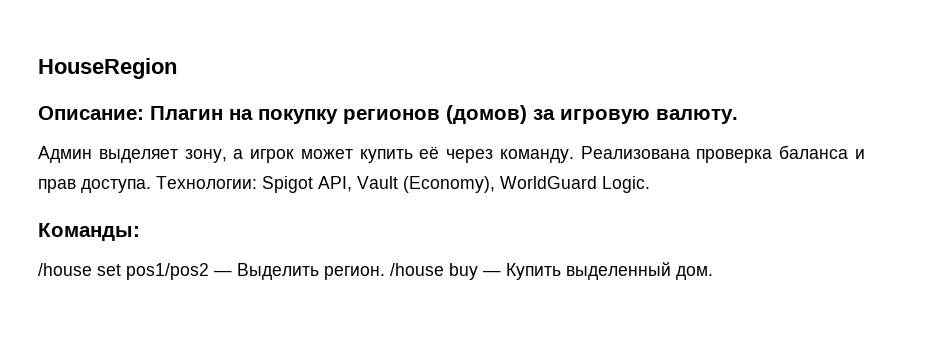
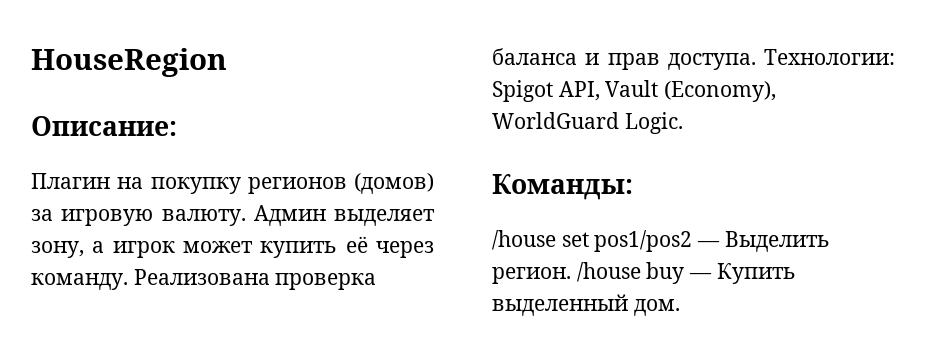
(144, 113) none -> (177, 126) //
(738, 116) // -> (246, 217) none

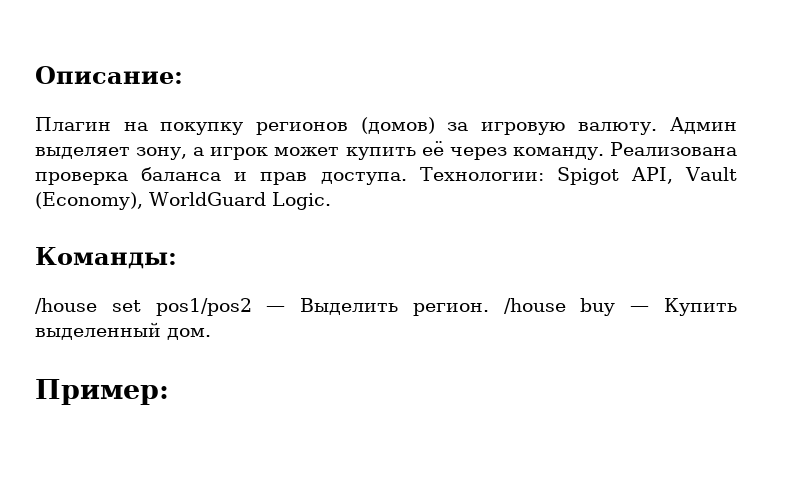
[31,48,227,77] HouseRegion // -> (35, 75) none
(680, 307) none -> [35,379,169,405] // Пример:

